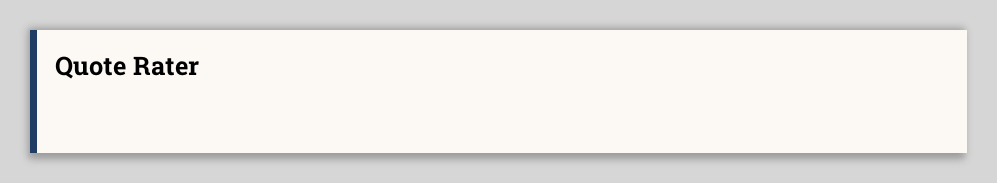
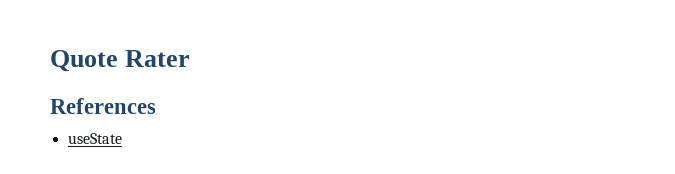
(199, 66) none -> [50,98,156,114] [67,133,122,144] // References // useState

